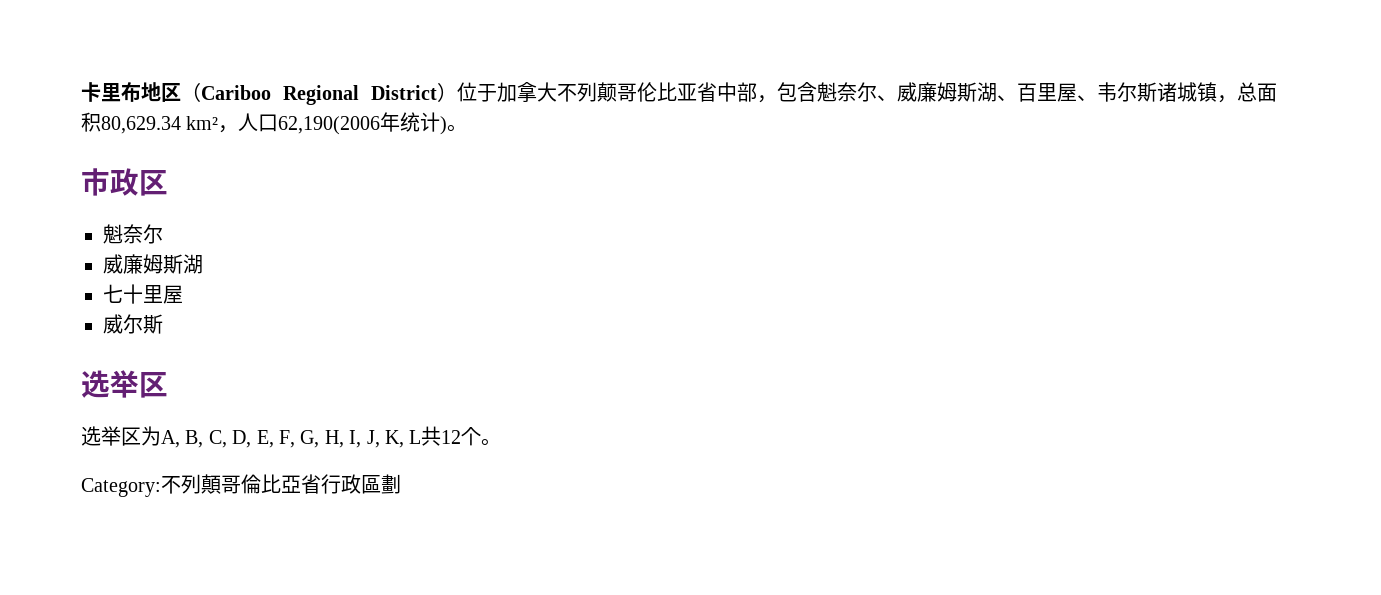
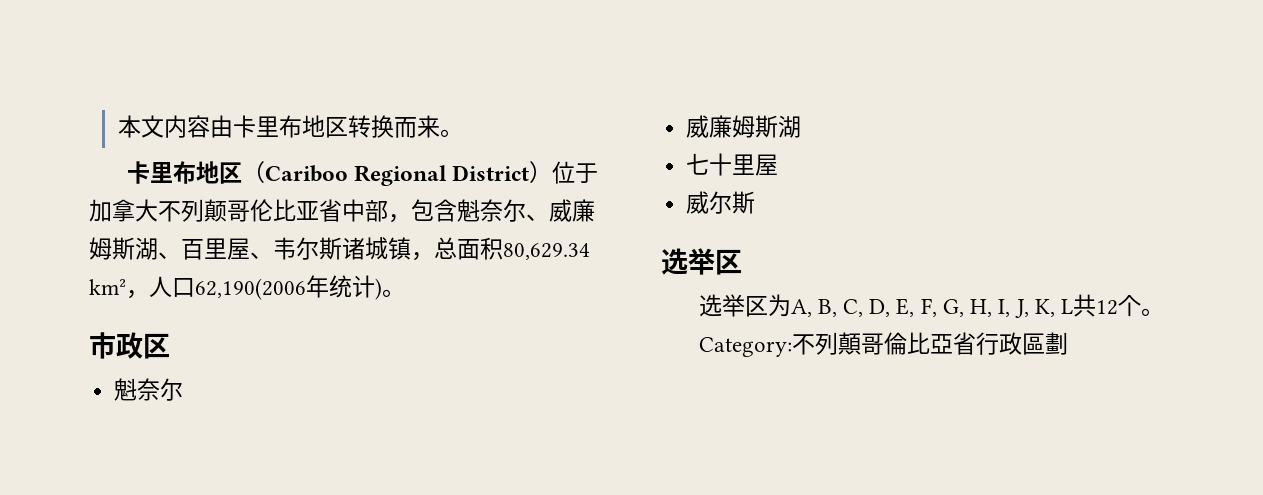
(81, 92) none -> [117,115,463,138] 本文内容由卡里布地区转换而来。 //

